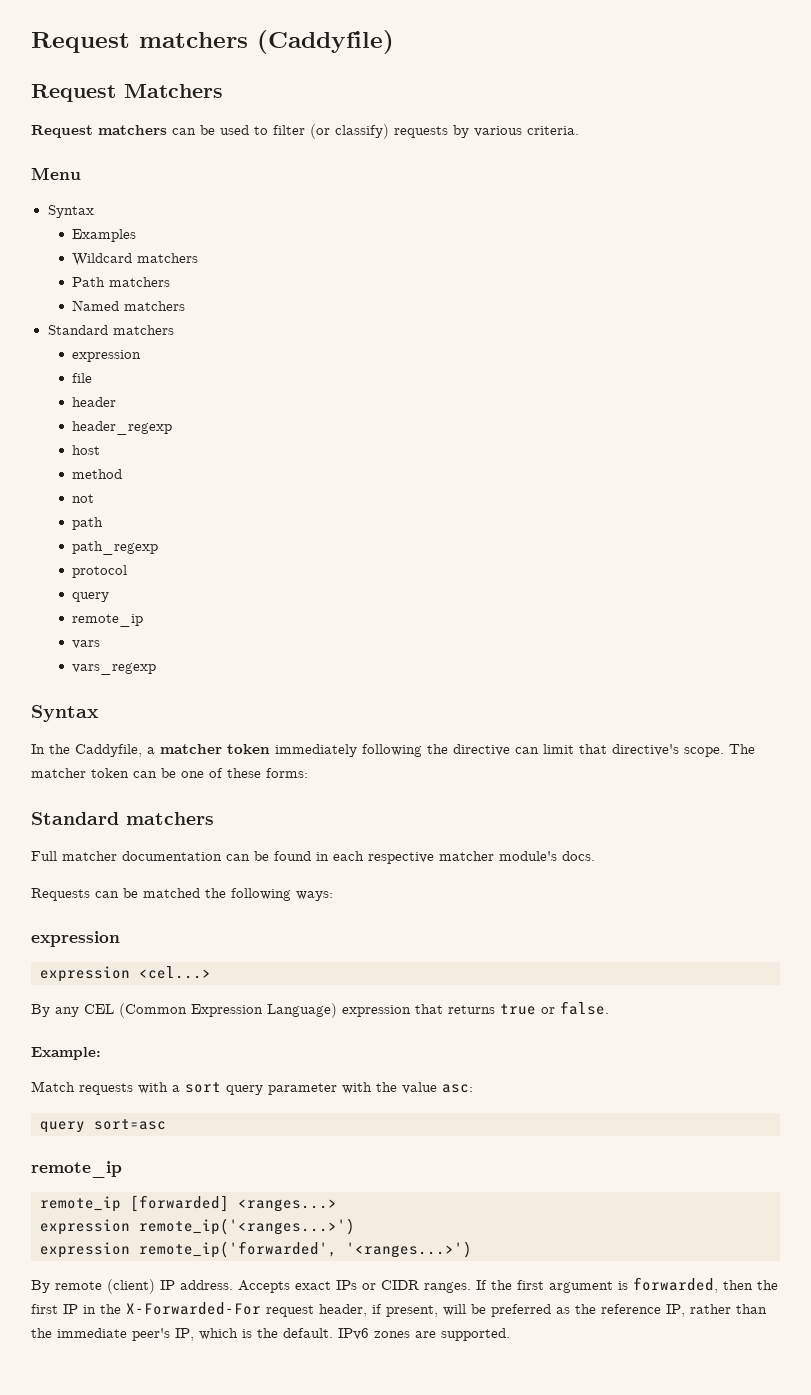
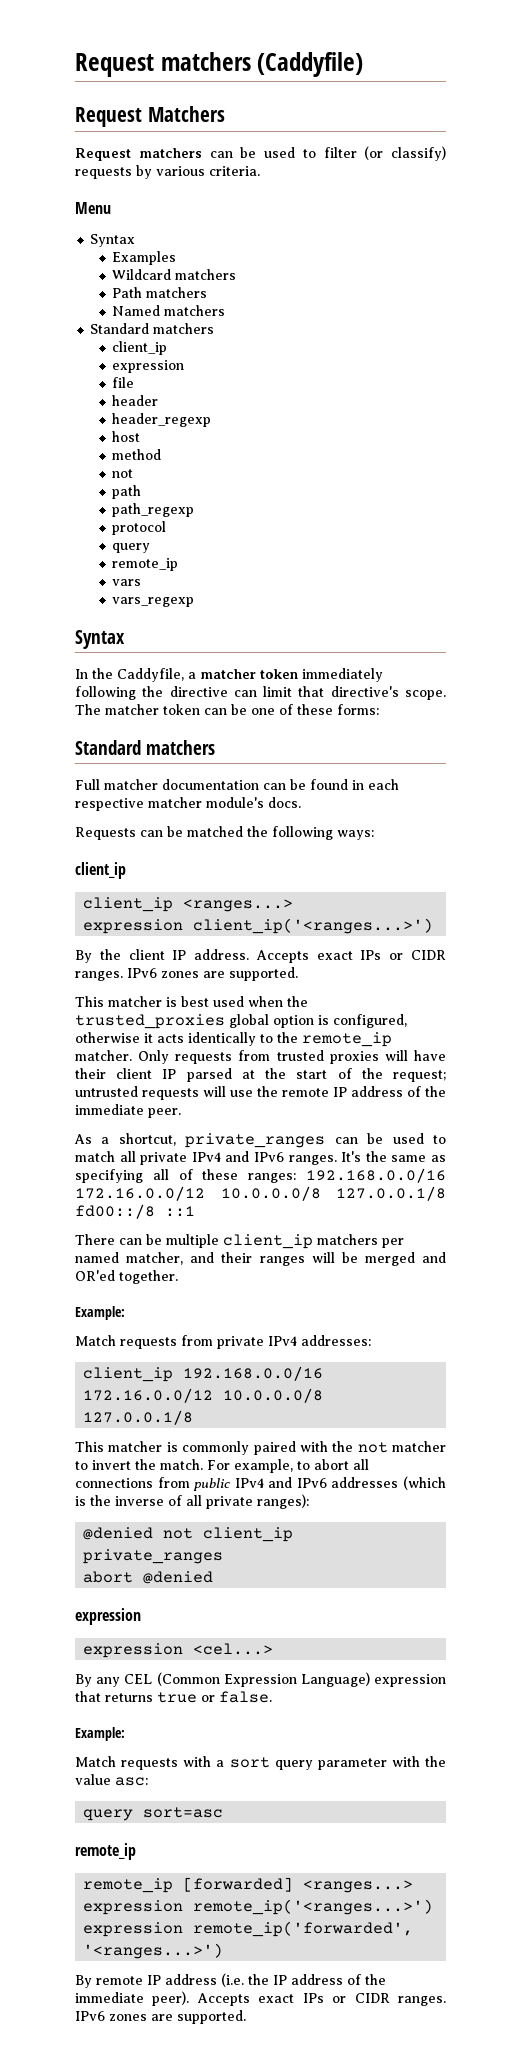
(174, 330) none -> [112,341,168,355] // client_ip
(333, 896) none -> [75,862,126,879] [83,897,294,912] [83,918,434,934] [75,949,446,963] [75,967,298,981] [75,996,308,1007] [75,1014,407,1029] [75,1032,392,1047] [75,1050,446,1064] [75,1068,447,1082] [75,1086,446,1100] [75,1104,181,1118] [74,1133,447,1148] [75,1151,447,1165] [75,1168,446,1183] [75,1186,446,1201] [75,1204,195,1219] [75,1234,404,1249] [75,1252,446,1266] [75,1270,178,1284] [75,1306,125,1320] [75,1335,371,1349] [83,1366,324,1382] [83,1388,324,1403] [83,1410,194,1425] [75,1441,446,1455] [75,1459,369,1473] [75,1476,446,1491] [75,1494,309,1509] [83,1527,294,1542] [83,1549,224,1564] [83,1571,214,1584] // client_ip // client_ip <ranges...> // expression client_ip('<ranges...>') // By the client IP address. Accepts exact IPs or CIDR ranges. IPv6 zones are supported. // This matcher is best used when the trusted_proxies global option is configured, otherwise it acts identically to the remote_ip matcher. Only requests from trusted proxies will have their client IP parsed at the start of the request; untrusted requests will use the remote IP address of the immediate peer. // As a shortcut, private_ranges can be used to match all private IPv4 and IPv6 ranges. It's the same as specifying all of these ranges: 192.168.0.0/16 172.16.0.0/12 10.0.0.0/8 127.0.0.1/8 fd00::/8 ::1 // There can be multiple client_ip matchers per named matcher, and their ranges will be merged and OR'ed together. // Example: // Match requests from private IPv4 addresses: // client_ip 192.168.0.0/16 172.16.0.0/12 10.0.0.0/8 127.0.0.1/8 // This matcher is commonly paired with the not matcher to invert the match. For example, to abort all connections from public IPv4 and IPv6 addresses (which is the inverse of all private ranges): // @denied not client_ip private_ranges // abort @denied
[107,1277,778,1294] [31,1302,767,1317] [31,1328,333,1341] (client) IP address. Accepts exact IPs or CIDR ranges. If the first argument is forwarded, then the first IP in the X-Forwarded-For request header, if present, will be preferred as the reference IP, rather than the immediate peer's IP, which is the default. -> [147,1973,386,1987] [75,1991,446,2006] IP address (i.e. the IP address of the immediate peer). Accepts exact IPs or CIDR ranges.

